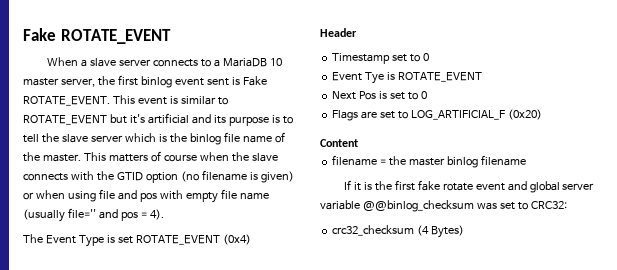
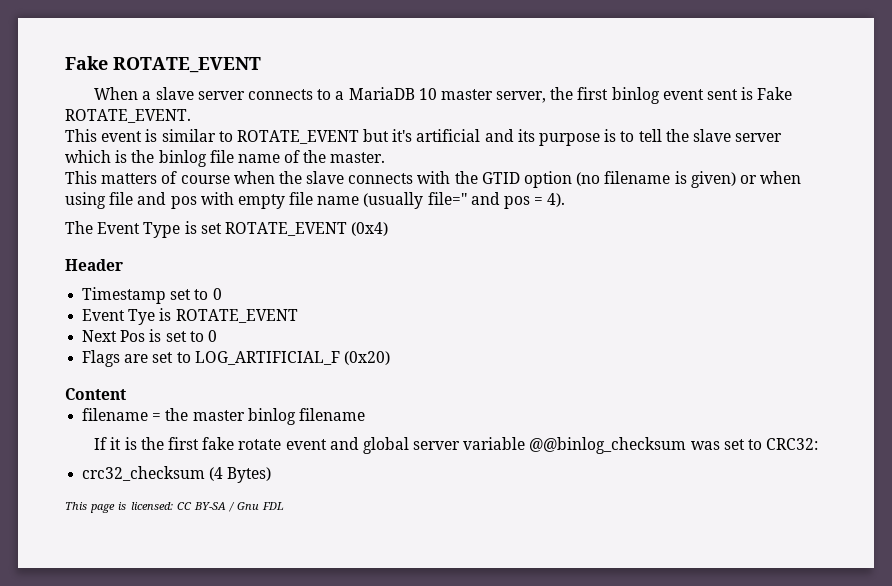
(110, 101) none -> (191, 116) //
(81, 158) none -> (386, 157) //
(465, 231) none -> [65,502,285,513] // This page is licensed: CC BY-SA / Gnu FDL

